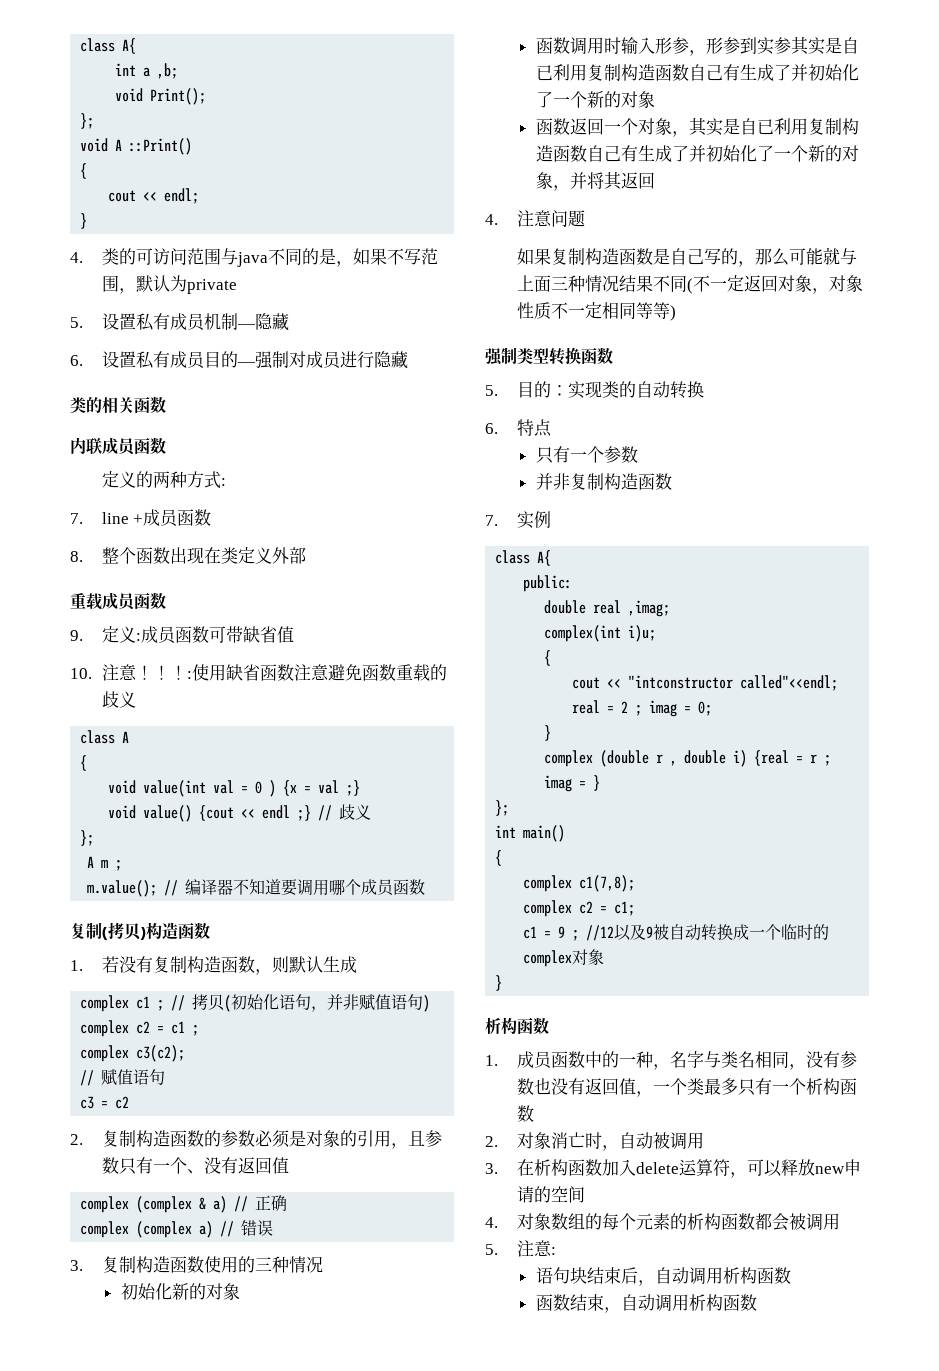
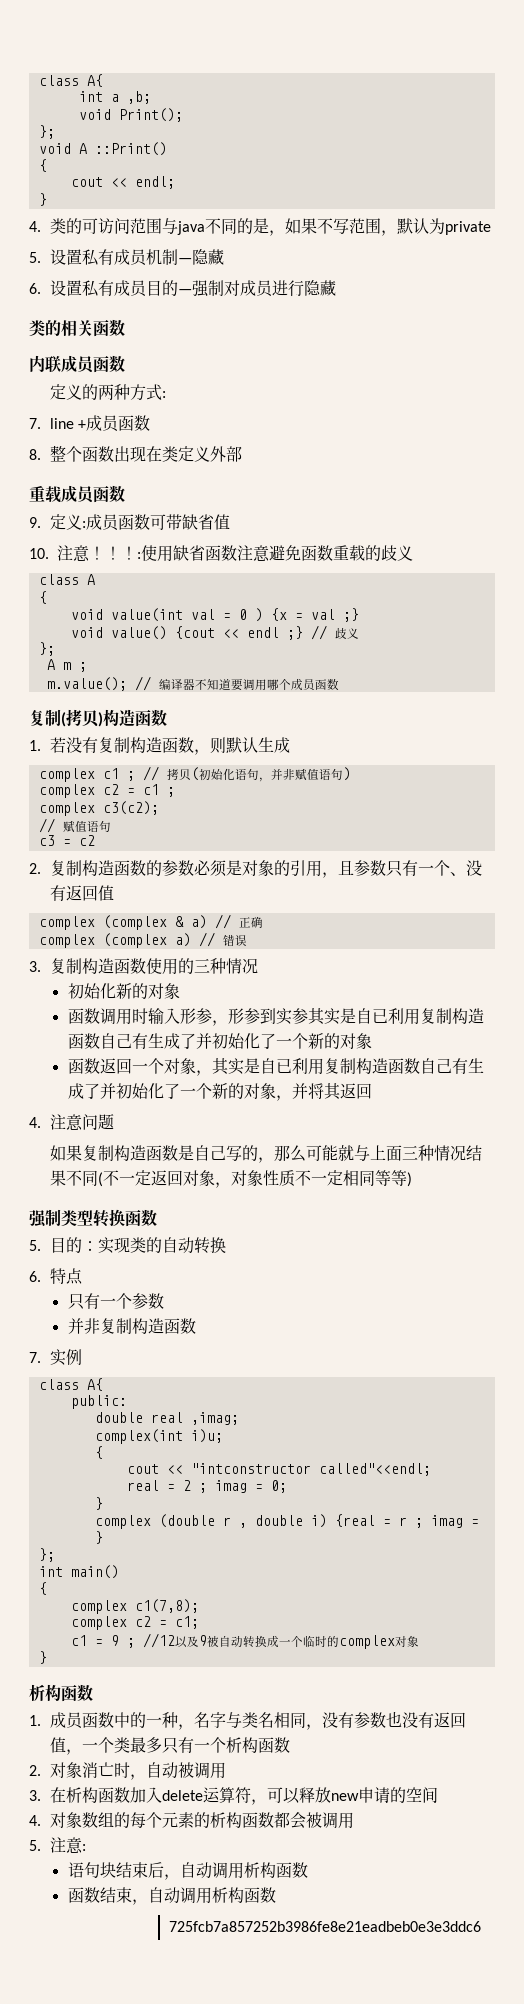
(757, 1302) none -> [168,1921,481,1932] // 725fcb7a857252b3986fe8e21eadbeb0e3e3ddc6

